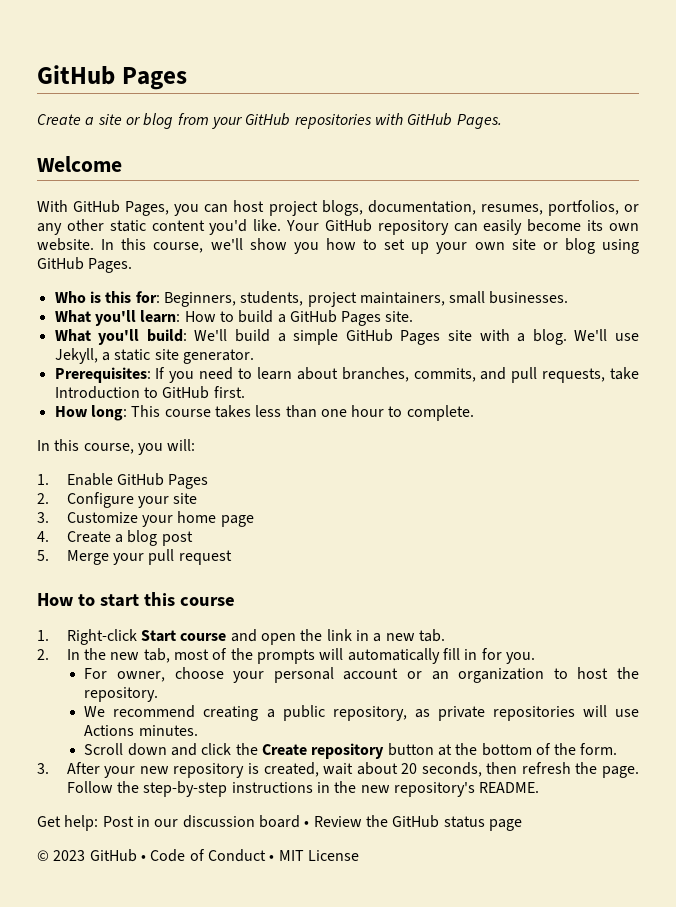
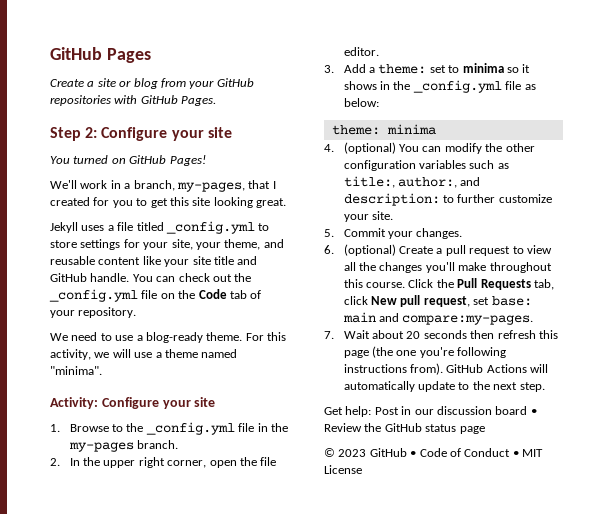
[37,156,122,172] [37,200,639,216] [37,219,639,235] [37,238,639,254] [37,257,133,273] [54,291,569,307] [54,310,414,326] [54,329,640,345] [54,348,254,364] [54,367,640,383] [54,386,245,399] [54,405,474,421] [37,439,196,455] [37,473,209,489] [37,492,198,508] [37,511,254,527] [37,530,193,546] [37,549,232,565] [37,592,235,607] [37,629,445,645] [37,648,535,664] [84,667,639,683] [84,687,159,702] [84,705,639,721] [84,725,198,736] [84,743,618,759] [37,762,639,778] [66,781,540,797] Welcome // With GitHub Pages, you can host project blogs, documentation, resumes, portfolios, or any other static content you'd like. Your GitHub repository can easily become its own website. In this course, we'll show you how to set up your own site or blog using GitHub Pages. // Who is this for: Beginners, students, project maintainers, small businesses. // What you'll learn: How to build a GitHub Pages site. // What you'll build: We'll build a simple GitHub Pages site with a blog. We'll use Jekyll, a static site generator. // Prerequisites: If you need to learn about branches, commits, and pull requests, take Introduction to GitHub first. // How long: This course takes less than one hour to complete. // In this course, you will: // 1. Enable GitHub Pages // 2. Configure your site // 3. Customize your home page // 4. Create a blog post // 5. Merge your pull request // How to start this course // 1. Right-click Start course and open the link in a new tab. // 2. In the new tab, most of the prompts will automatically fill in for you. // For owner, choose your personal account or an organization to host the repository. // We recommend creating a public repository, as private repositories will use Actions minutes. // Scroll down and click the Create repository button at the bottom of the form. // 3. After your new repository is created, wait about 20 seconds, then refresh the page. Follow the step-by-step instructions in the new repository's README. -> [50,127,232,141] [50,155,206,166] [50,180,276,192] [50,197,286,208] [50,221,270,234] [50,239,284,250] [50,256,258,267] [50,273,252,282] [49,289,262,302] [50,307,137,318] [50,332,286,343] [50,349,238,360] [50,366,102,375] [50,397,216,409] [50,422,288,435] [68,440,179,452] [50,457,277,468] [343,47,379,56] [324,63,531,74] [343,80,536,93] [343,98,379,107] [331,124,436,135] [324,142,535,154] [343,160,509,171] [343,176,481,188] [343,193,552,206] [343,211,394,222] [324,228,463,239] [324,244,552,256] [343,262,552,273] [343,278,554,290] [343,295,532,307] [342,312,534,325] [324,330,558,339] [343,346,507,358] [343,363,549,375] [343,381,545,392] Step 2: Configure your site // You turned on GitHub Pages! // We'll work in a branch, my-pages, that I created for you to get this site looking great. // Jekyll uses a file titled _config.yml to store settings for your site, your theme, and reusable content like your site title and GitHub handle. You can check out the _config.yml file on the Code tab of your repository. // We need to use a blog-ready theme. For this activity, we will use a theme named "minima". // Activity: Configure your site // 1. Browse to the _config.yml file in the my-pages branch. // 2. In the upper right corner, open the file editor. // 3. Add a theme: set to minima so it shows in the _config.yml file as below: // theme: minima // 4. (optional) You can modify the other configuration variables such as title:, author:, and description: to further customize your site. // 5. Commit your changes. // 6. (optional) Create a pull request to view all the changes you'll make throughout this course. Click the Pull Requests tab, click New pull request, set base: main and compare:my-pages. // 7. Wait about 20 seconds then refresh this page (the one you're following instructions from). GitHub Actions will automatically update to the next step.

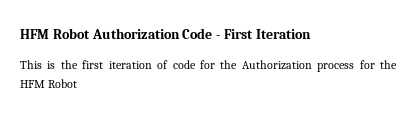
[50,47,151,63] [50,78,254,89] [50,95,217,106] [50,127,232,141] [50,155,206,166] [50,180,276,192] [50,197,286,208] [50,221,270,234] [50,239,284,250] [50,256,258,267] [50,273,252,282] [49,289,262,302] [50,307,137,318] [50,332,286,343] [50,349,238,360] [50,366,102,375] [50,397,216,409] [50,422,288,435] [68,440,179,452] [50,457,277,468] [343,47,379,56] [324,63,531,74] [343,80,536,93] [343,98,379,107] [331,124,436,135] [324,142,535,154] [343,160,509,171] [343,176,481,188] [343,193,552,206] [343,211,394,222] [324,228,463,239] [324,244,552,256] [343,262,552,273] [343,278,554,290] [343,295,532,307] [342,312,534,325] [324,330,558,339] [343,346,507,358] [343,363,549,375] [343,381,545,392] [324,406,537,417] [324,423,485,434] [324,448,543,457] [324,465,362,474] GitHub Pages // Create a site or blog from your GitHub repositories with GitHub Pages. // Step 2: Configure your site // You turned on GitHub Pages! // We'll work in a branch, my-pages, that I created for you to get this site looking great. // Jekyll uses a file titled _config.yml to store settings for your site, your theme, and reusable content like your site title and GitHub handle. You can check out the _config.yml file on the Code tab of your repository. // We need to use a blog-ready theme. For this activity, we will use a theme named "minima". // Activity: Configure your site // 1. Browse to the _config.yml file in the my-pages branch. // 2. In the upper right corner, open the file editor. // 3. Add a theme: set to minima so it shows in the _config.yml file as below: // theme: minima // 4. (optional) You can modify the other configuration variables such as title:, author:, and description: to further customize your site. // 5. Commit your changes. // 6. (optional) Create a pull request to view all the changes you'll make throughout this course. Click the Pull Requests tab, click New pull request, set base: main and compare:my-pages. // 7. Wait about 20 seconds then refresh this page (the one you're following instructions from). GitHub Actions will automatically update to the next step. // Get help: Post in our discussion board • Review the GitHub status page // © 2023 GitHub • Code of Conduct • MIT License -> [20,28,311,39] [20,60,398,72] [20,79,78,88] HFM Robot Authorization Code - First Iteration // This is the first iteration of code for the Authorization process for the HFM Robot

